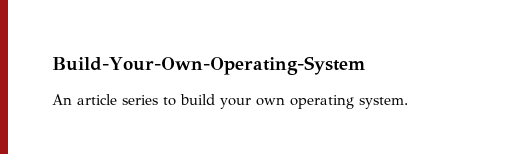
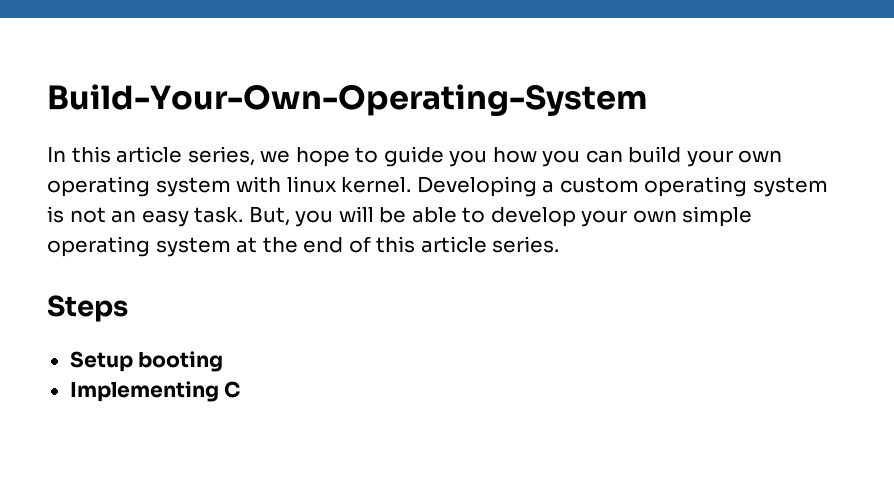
[52,94,408,109] An article series to build your own operating system. -> [47,146,783,167] [47,176,828,197] [47,206,753,227] [47,236,560,257] [47,295,128,322] [69,351,224,372] [69,381,241,402] In this article series, we hope to guide you how you can build your own operating system with linux kernel. Developing a custom operating system is not an easy task. But, you will be able to develop your own simple operating system at the end of this article series. // Steps // Setup booting // Implementing C

